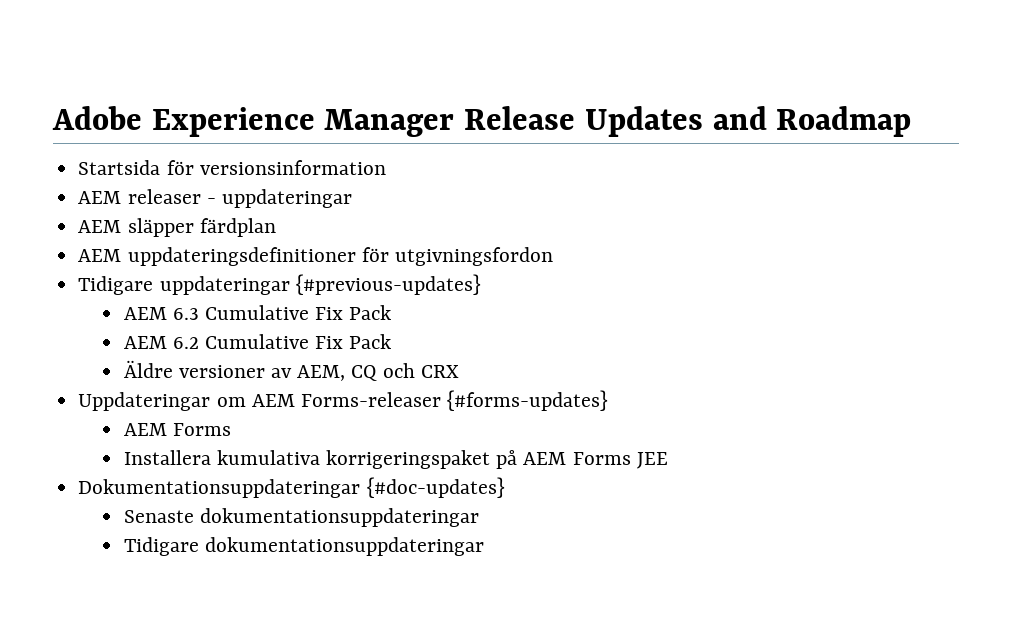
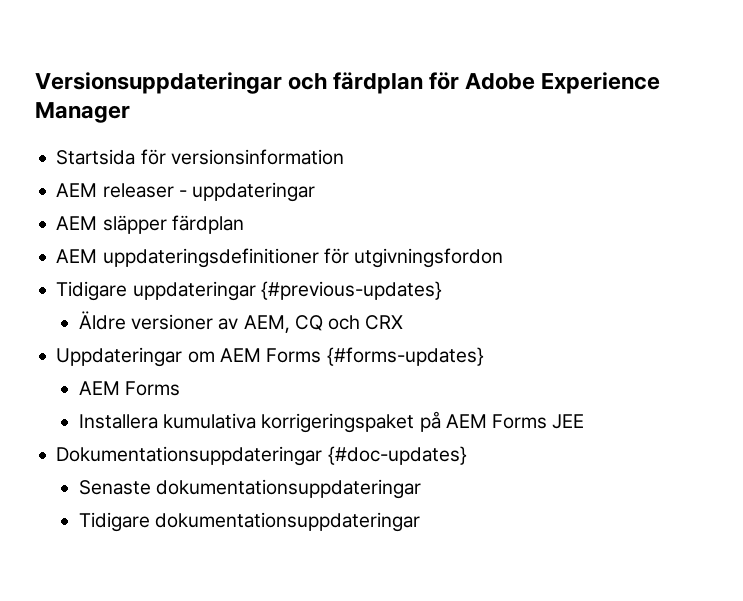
(52, 118) none -> [35,72,460,94] Versionsuppdateringar och färdplan för
[464,106,912,137] Release Updates and Roadmap -> (130, 112) none
[123,305,392,320] [123,334,392,349] // AEM 6.3 Cumulative Fix Pack // AEM 6.2 Cumulative Fix Pack -> (442, 290) none
[300,392,441,407] Forms-releaser -> [266,348,322,363] Forms

